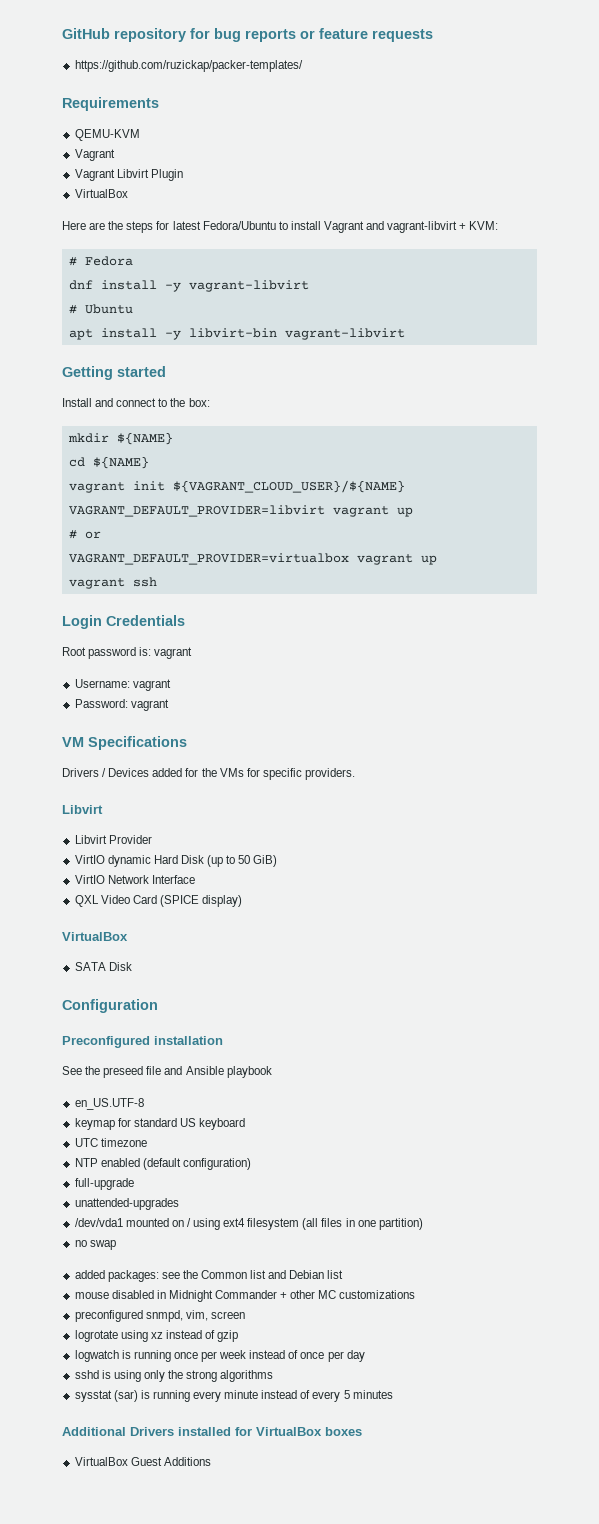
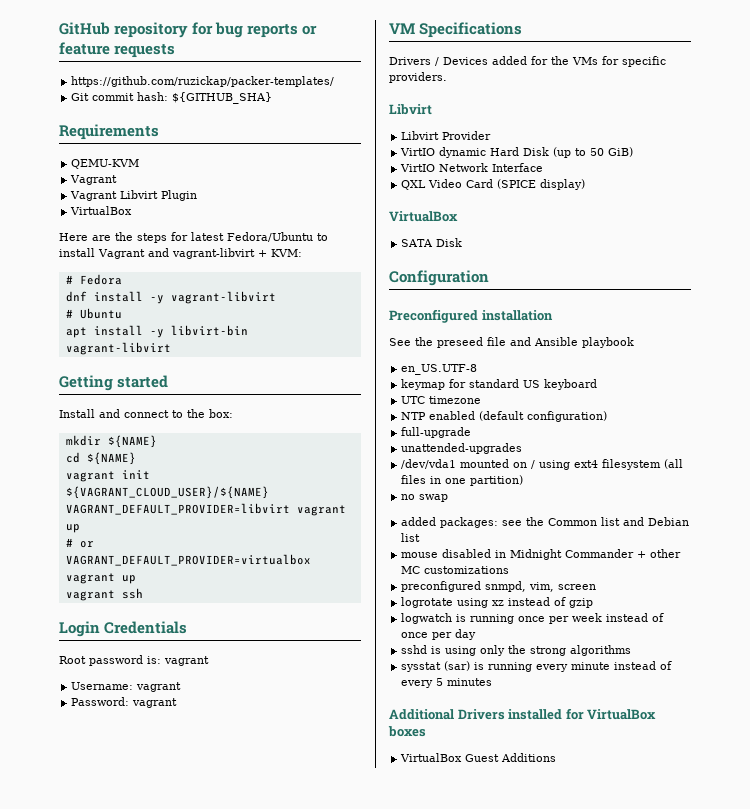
(303, 66) none -> [71,92,273,104] // Git commit hash: ${GITHUB_SHA}

